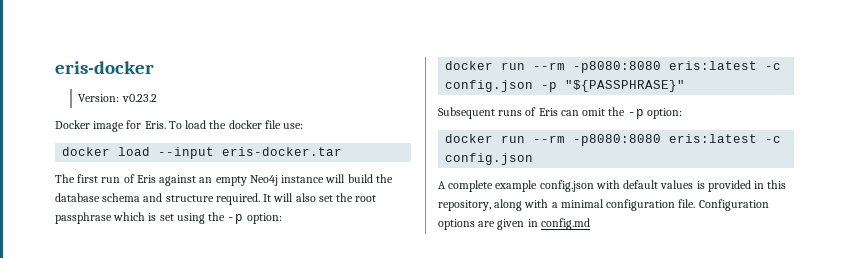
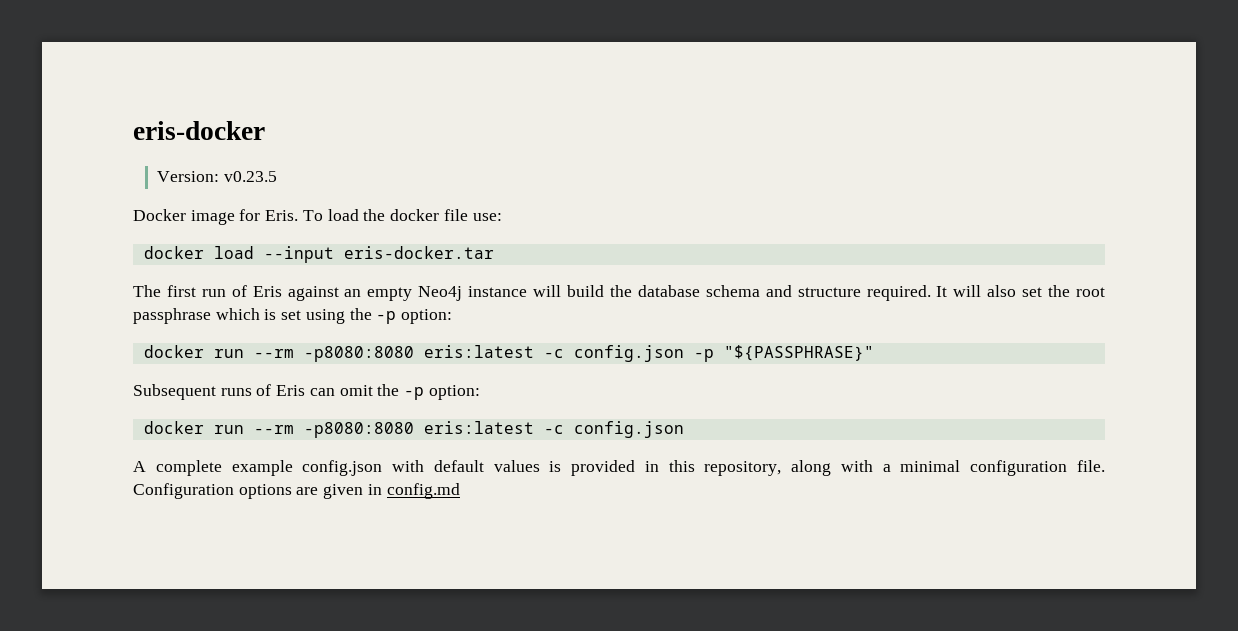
[121,94,157,102] v0.23.2 -> [224,171,278,182] v0.23.5

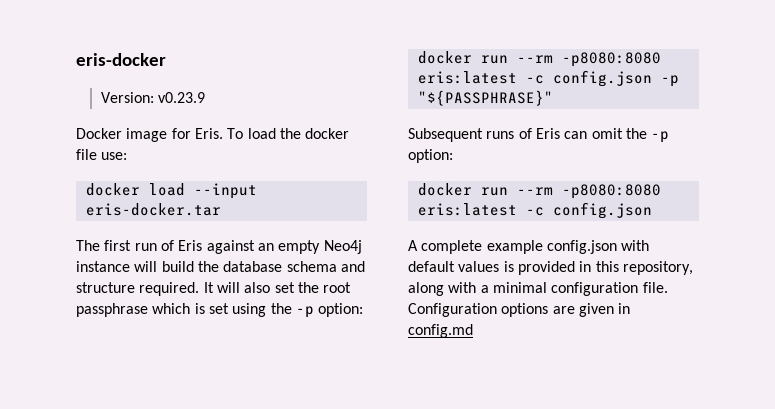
[224,171,278,182] v0.23.5 -> [158,92,206,103] v0.23.9

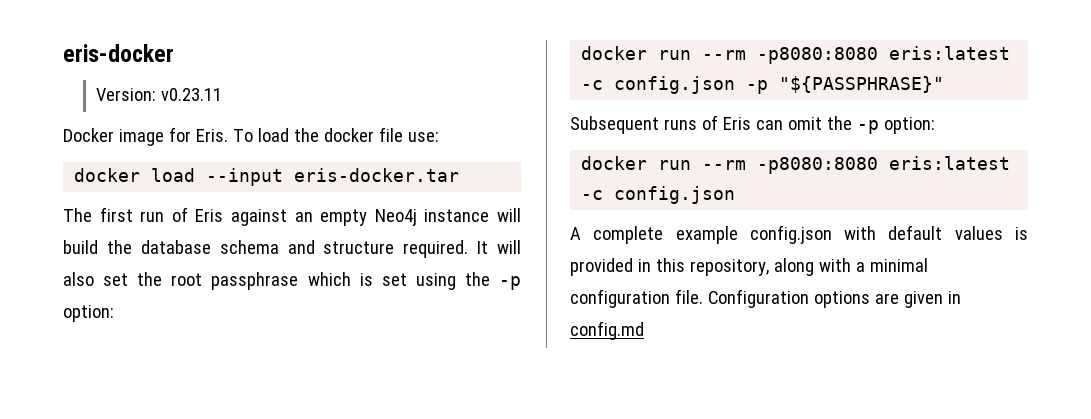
[158,92,206,103] v0.23.9 -> [161,88,223,101] v0.23.11

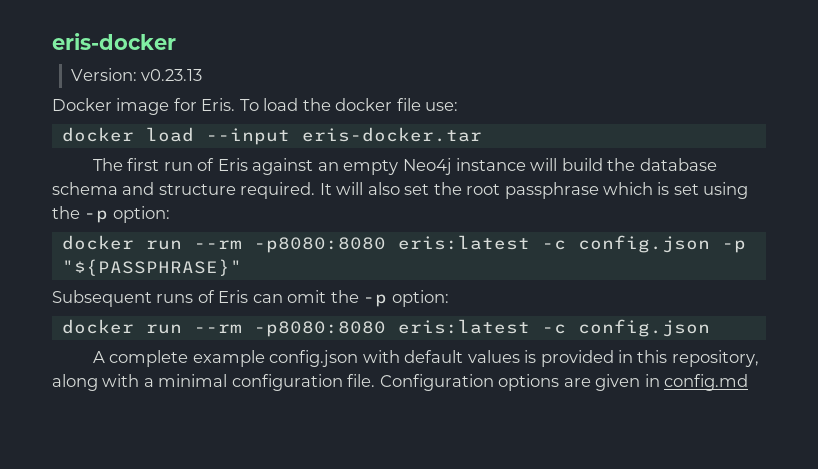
[161,88,223,101] v0.23.11 -> [141,69,203,81] v0.23.13

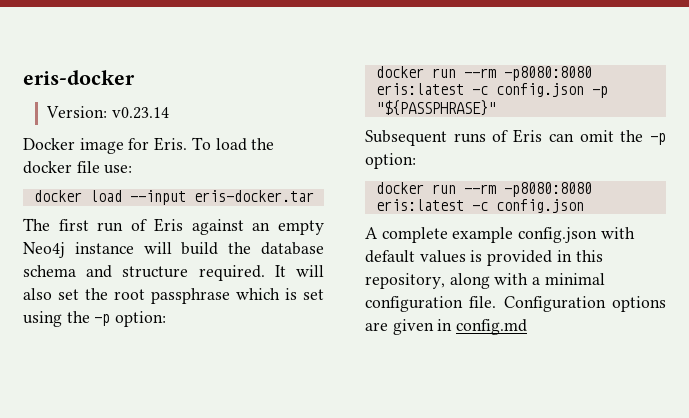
[141,69,203,81] v0.23.13 -> [112,107,170,119] v0.23.14

